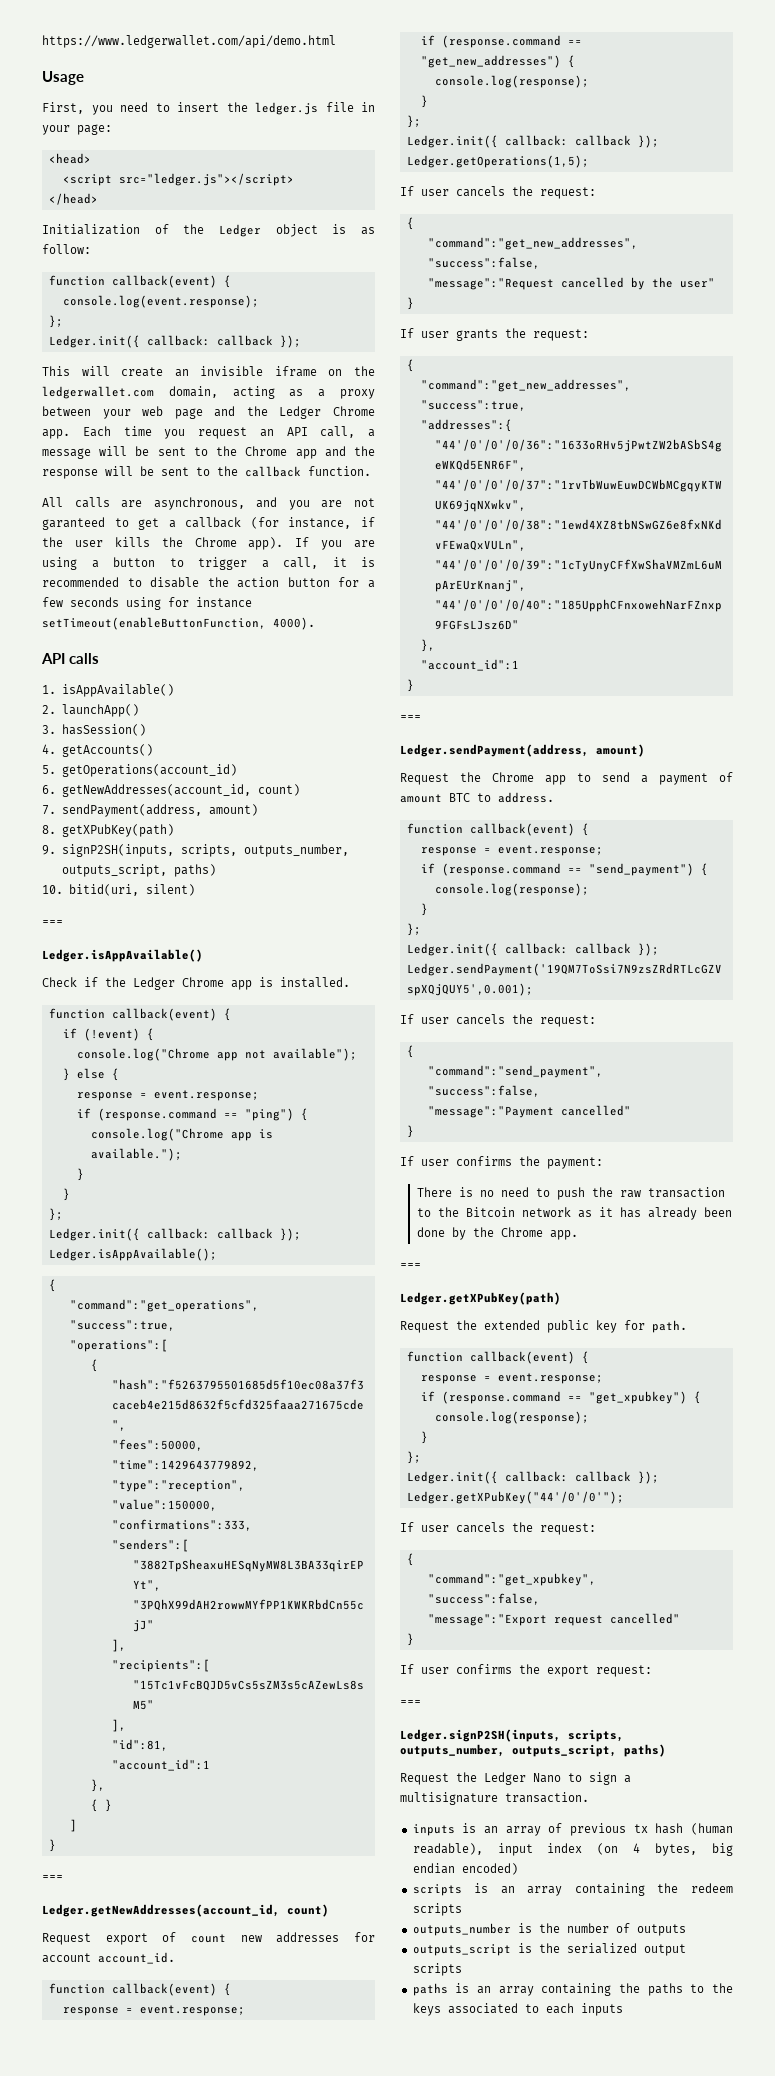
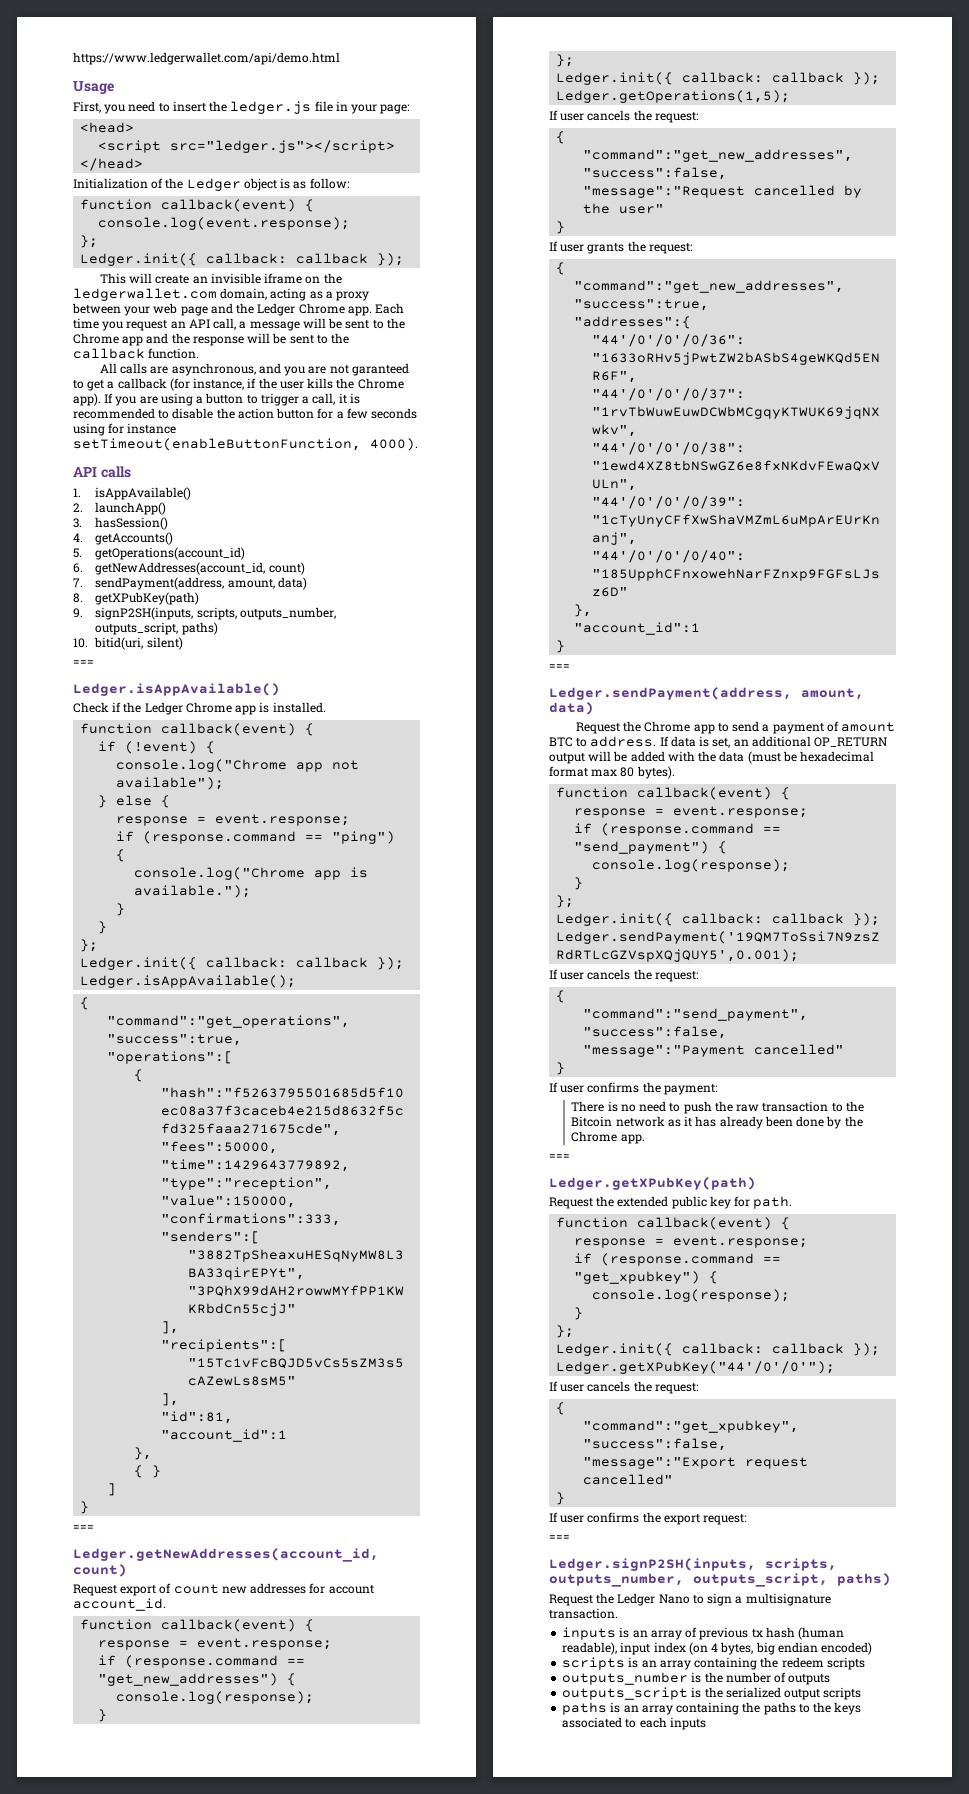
[208,804,258,816] amount) -> [227,577,307,590] amount, data)
[596,744,645,757] amount) -> [801,688,864,700] [549,702,594,715] amount, data)
(554, 797) none -> [659,736,888,748] [549,751,875,764] [549,766,675,779] If data is set, an additional OP_RETURN output will be added with the data (must be hexadecimal format max 80 bytes).

